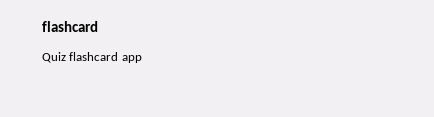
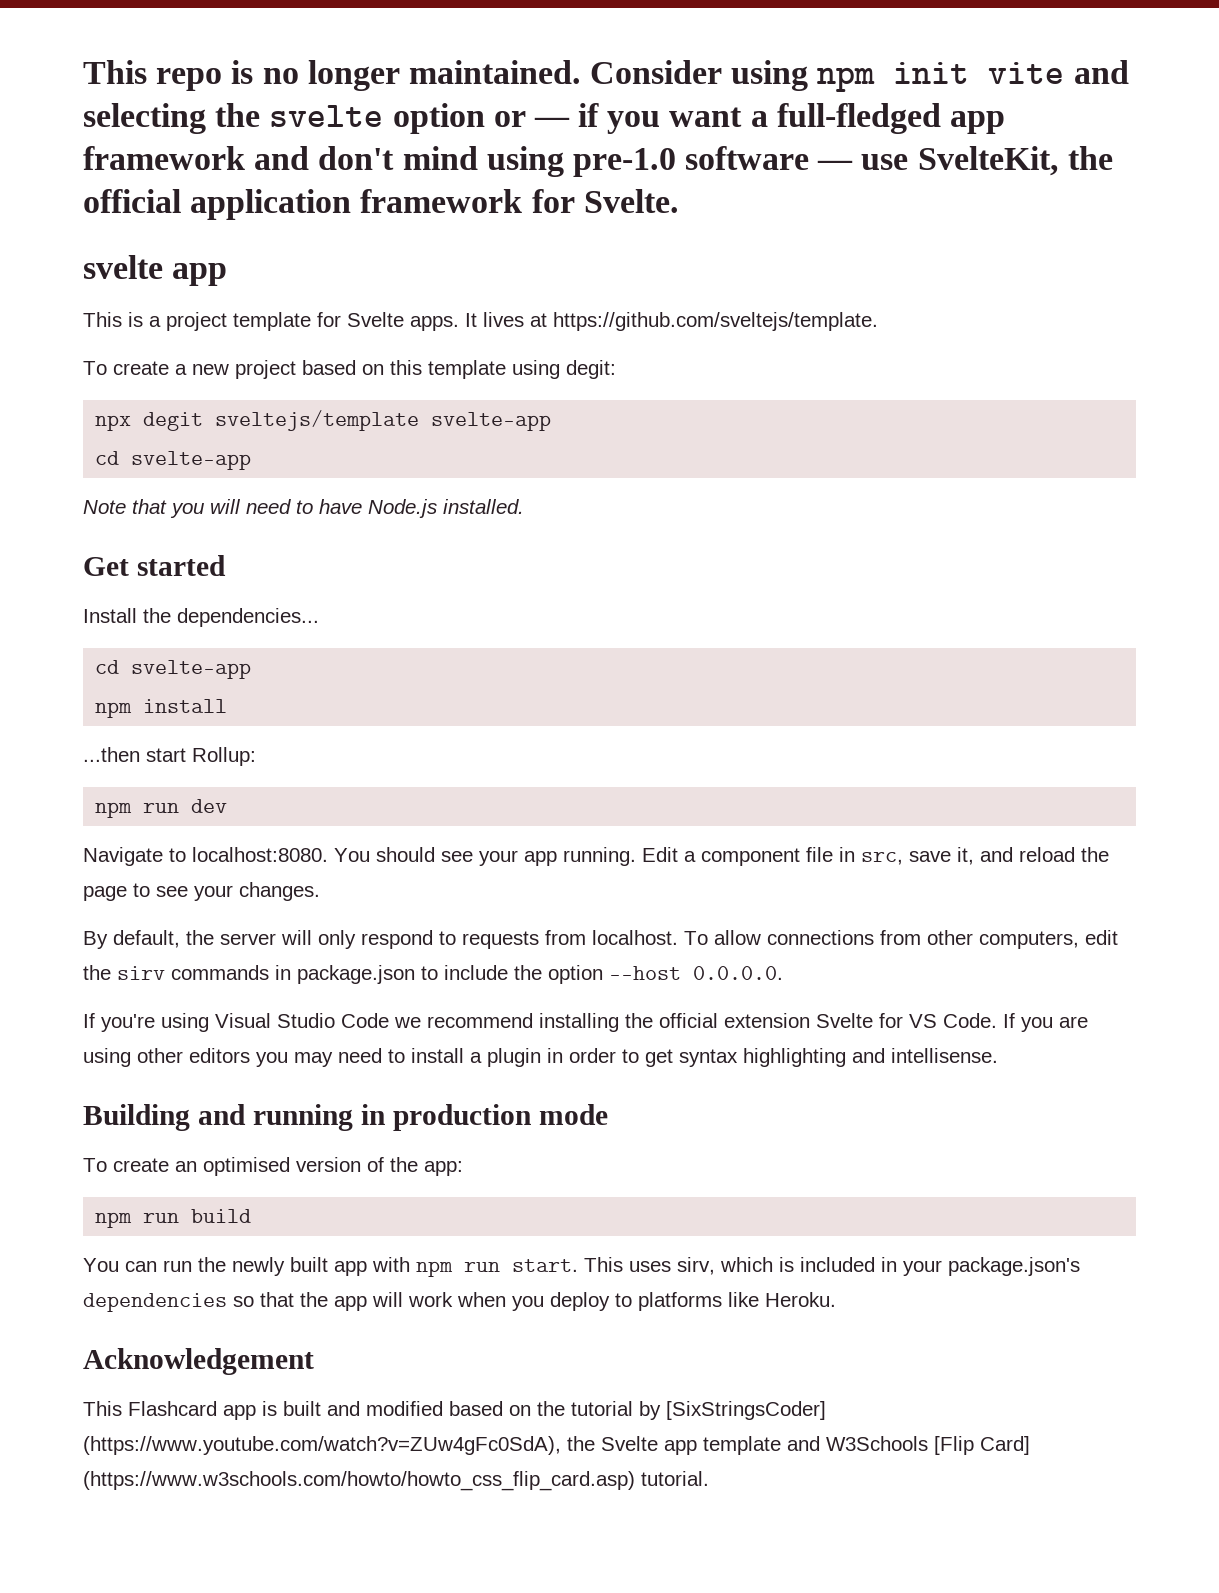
[42,21,98,32] [42,52,142,63] flashcard // Quiz flashcard app -> [83,60,1129,92] [83,103,1005,134] [83,146,1113,177] [83,189,679,220] [83,255,228,286] [83,312,878,331] [83,360,616,379] [95,410,552,431] [95,451,252,470] [83,499,524,518] [83,555,226,576] [83,608,319,627] [95,660,252,679] [95,699,228,718] [83,747,256,766] [95,799,228,818] [83,847,1109,866] [83,882,320,901] [83,930,1118,949] [83,965,783,984] [83,1013,1088,1032] [83,1048,998,1067] [83,1104,608,1131] [83,1157,463,1176] [95,1209,252,1228] [83,1257,1080,1277] [83,1292,836,1312] [83,1348,314,1375] [83,1401,826,1420] [83,1436,1030,1455] [83,1471,709,1491] This repo is no longer maintained. Consider using npm init vite and selecting the svelte option or — if you want a full-fledged app framework and don't mind using pre-1.0 software — use SvelteKit, the official application framework for Svelte. // svelte app // This is a project template for Svelte apps. It lives at https://github.com/sveltejs/template. // To create a new project based on this template using degit: // npx degit sveltejs/template svelte-app // cd svelte-app // Note that you will need to have Node.js installed. // Get started // Install the dependencies... // cd svelte-app // npm install // ...then start Rollup: // npm run dev // Navigate to localhost:8080. You should see your app running. Edit a component file in src, save it, and reload the page to see your changes. // By default, the server will only respond to requests from localhost. To allow connections from other computers, edit the sirv commands in package.json to include the option --host 0.0.0.0. // If you're using Visual Studio Code we recommend installing the official extension Svelte for VS Code. If you are using other editors you may need to install a plugin in order to get syntax highlighting and intellisense. // Building and running in production mode // To create an optimised version of the app: // npm run build // You can run the newly built app with npm run start. This uses sirv, which is included in your package.json's dependencies so that the app will work when you deploy to platforms like Heroku. // Acknowledgement // This Flashcard app is built and modified based on the tutorial by [SixStringsCoder] (https://www.youtube.com/watch?v=ZUw4gFc0SdA), the Svelte app template and W3Schools [Flip Card] (https://www.w3schools.com/howto/howto_css_flip_card.asp) tutorial.

